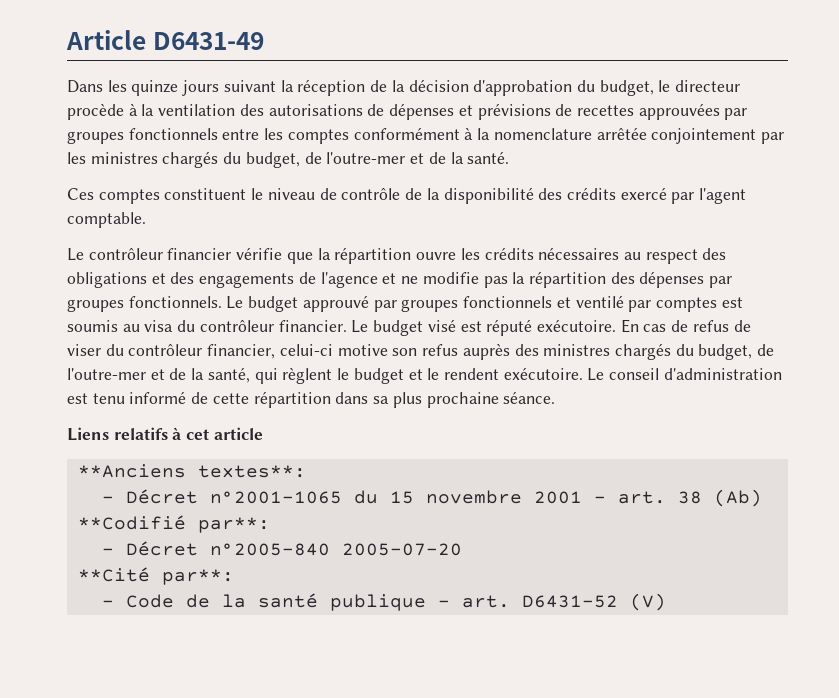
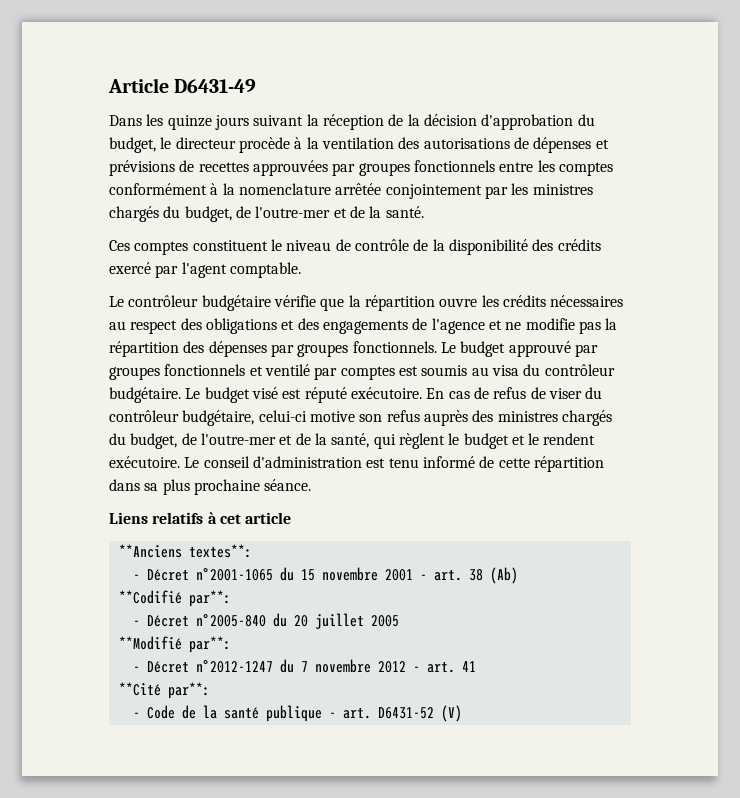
[167,248,232,260] financier -> [201,295,271,311] budgétaire
[278,320,347,332] financier. -> [109,387,181,403] budgétaire.
[207,344,276,359] financier, -> [182,410,255,426] budgétaire,
[341,543,462,556] 2005-07-20 -> [272,613,399,629] [118,636,231,653] [132,659,476,673] du 20 juillet 2005 // **Modifié par**: // - Décret n°2012-1247 du 7 novembre 2012 - art. 41

